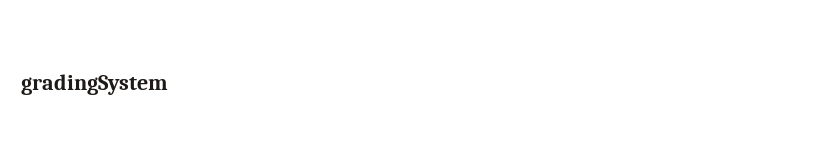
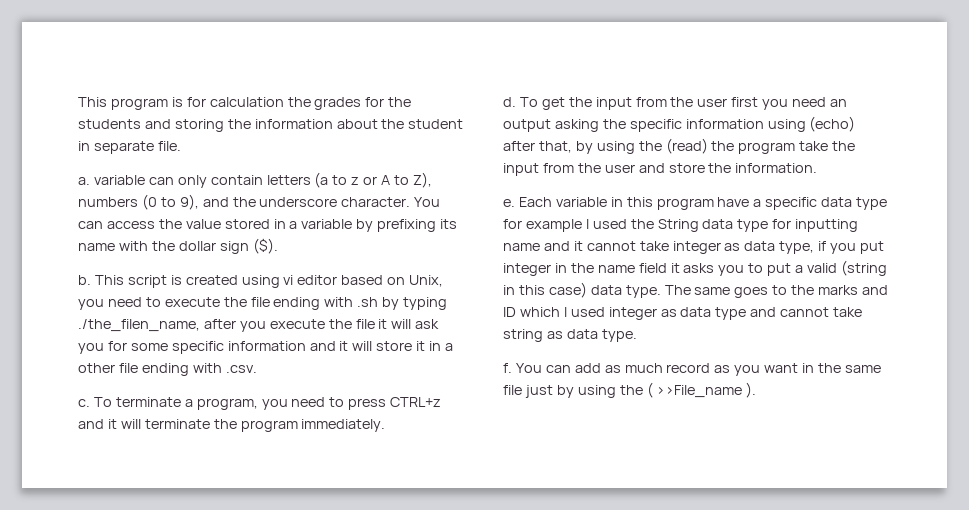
[21,74,168,95] gradingSystem -> [78,97,412,110] [78,119,464,132] [78,141,181,154] [78,172,432,188] [78,194,441,210] [78,219,458,232] [78,238,278,254] [78,275,444,288] [78,297,448,310] [78,319,440,332] [78,341,454,354] [78,363,257,376] [78,397,442,410] [78,419,386,432] [503,97,848,110] [503,116,856,132] [503,138,856,154] [503,163,818,176] [503,197,888,210] [503,219,859,232] [503,241,885,254] [503,260,887,276] [503,282,889,298] [503,307,863,320] [503,329,637,342] [503,363,881,376] [503,382,757,398] This program is for calculation the grades for the students and storing the information about the student in separate file. // a. variable can only contain letters (a to z or A to Z), numbers (0 to 9), and the underscore character. You can access the value stored in a variable by prefixing its name with the dollar sign ($). // b. This script is created using vi editor based on Unix, you need to execute the file ending with .sh by typing ./the_filen_name, after you execute the file it will ask you for some specific information and it will store it in a other file ending with .csv. // c. To terminate a program, you need to press CTRL+z and it will terminate the program immediately. // d. To get the input from the user first you need an output asking the specific information using (echo) after that, by using the (read) the program take the input from the user and store the information. // e. Each variable in this program have a specific data type for example I used the String data type for inputting name and it cannot take integer as data type, if you put integer in the name field it asks you to put a valid (string in this case) data type. The same goes to the marks and ID which I used integer as data type and cannot take string as data type. // f. You can add as much record as you want in the same file just by using the ( >>File_name ).

